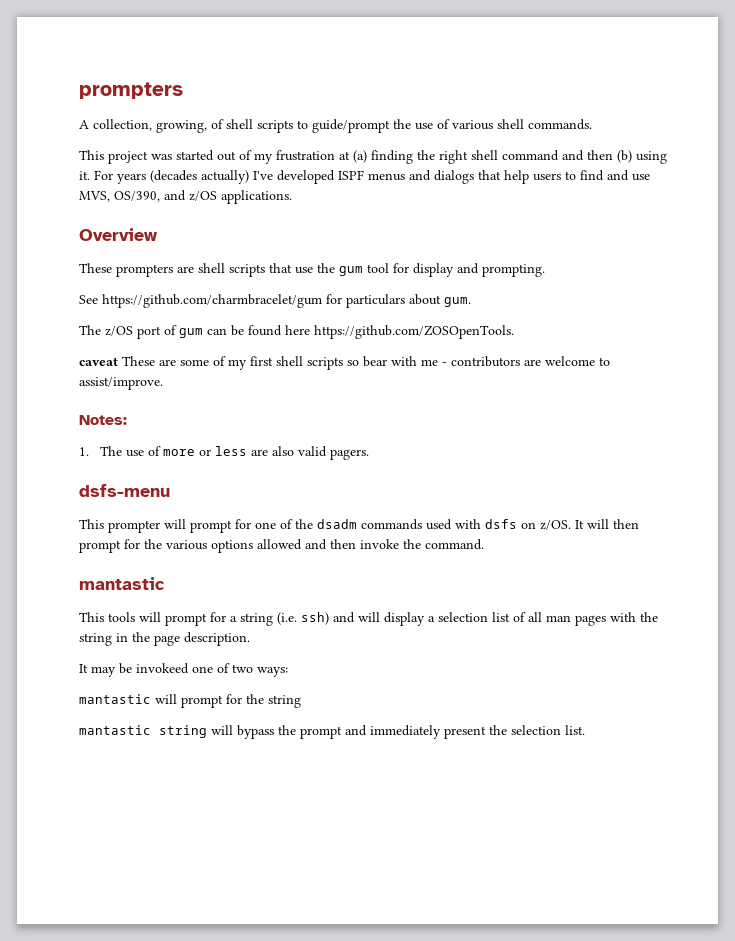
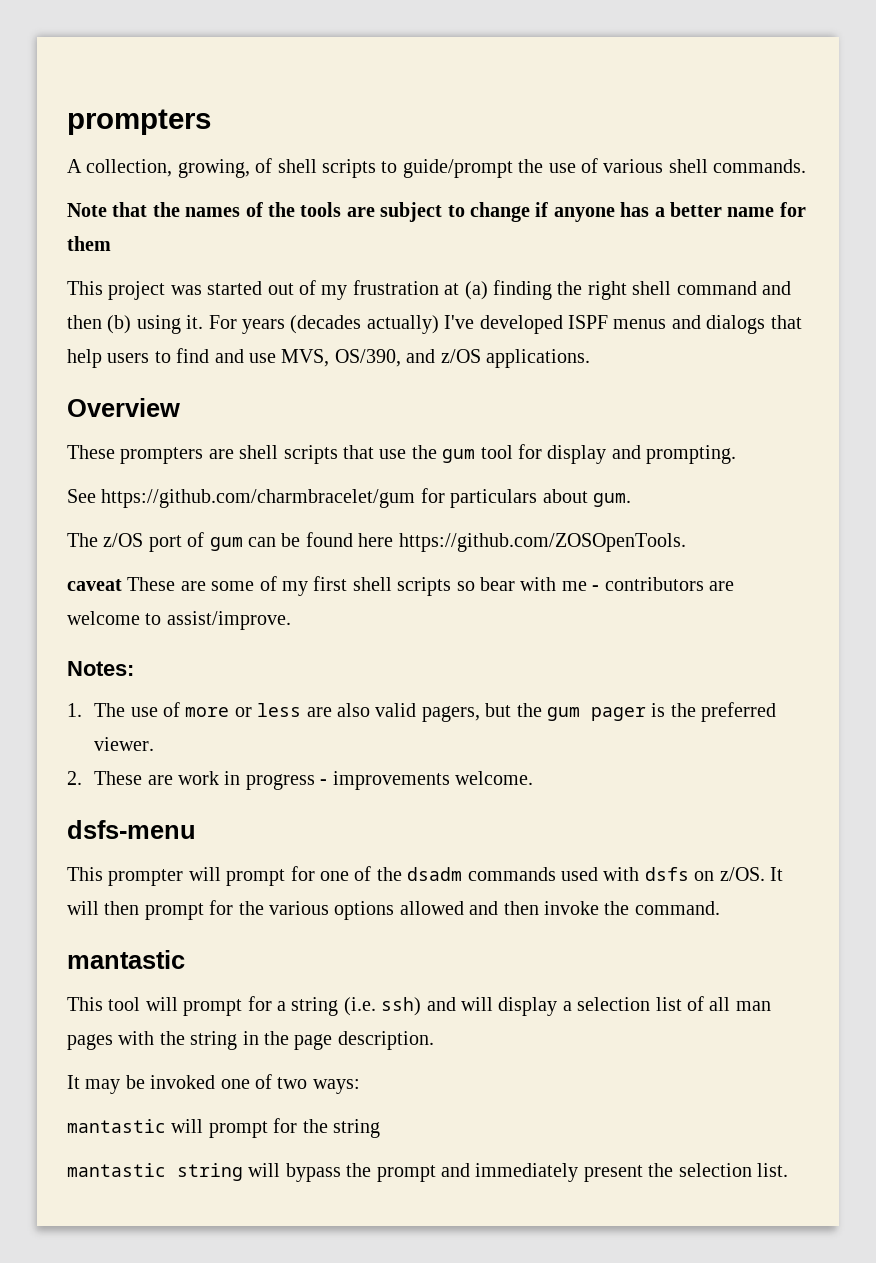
(592, 124) none -> [67,202,806,222] [67,236,111,251] // Note that the names of the tools are subject to change if anyone has a better name for them
[329,449,369,460] pagers. -> [421,702,777,722] [94,737,155,751] [67,771,534,790] pagers, but the gum pager is the preferred viewer. // 2. These are work in progress - improvements welcome.
[108,612,135,622] tools -> [108,997,141,1011] tool
[136,663,189,674] invokeed -> [150,1075,216,1089] invoked

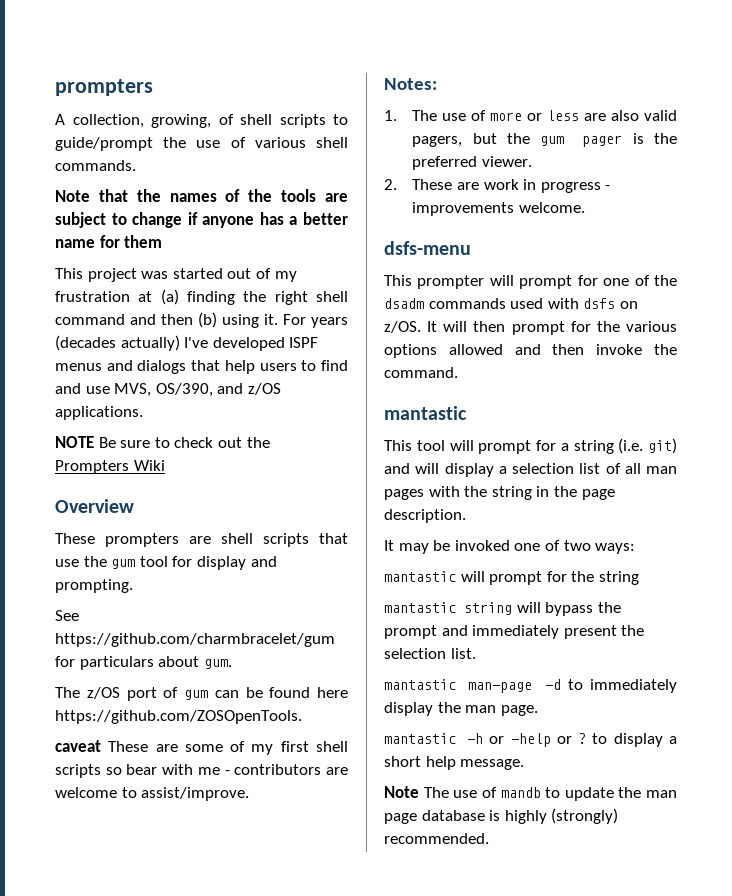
(590, 358) none -> [55,436,270,448] [55,460,165,474] // NOTE Be sure to check out the Prompters Wiki
[381,997,422,1016] ssh) -> [648,438,677,454] git)
(788, 1170) none -> [384,679,677,693] [384,702,538,716] [384,733,677,747] [384,756,525,770] [384,786,677,801] [384,808,619,824] [384,833,489,844] // mantastic man-page -d to immediately display the man page. // mantastic -h or -help or ? to display a short help message. // Note The use of mandb to update the man page database is highly (strongly) recommended.

